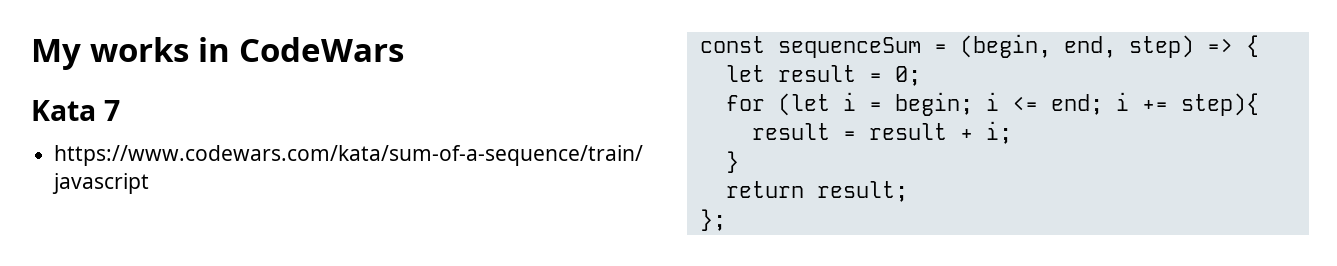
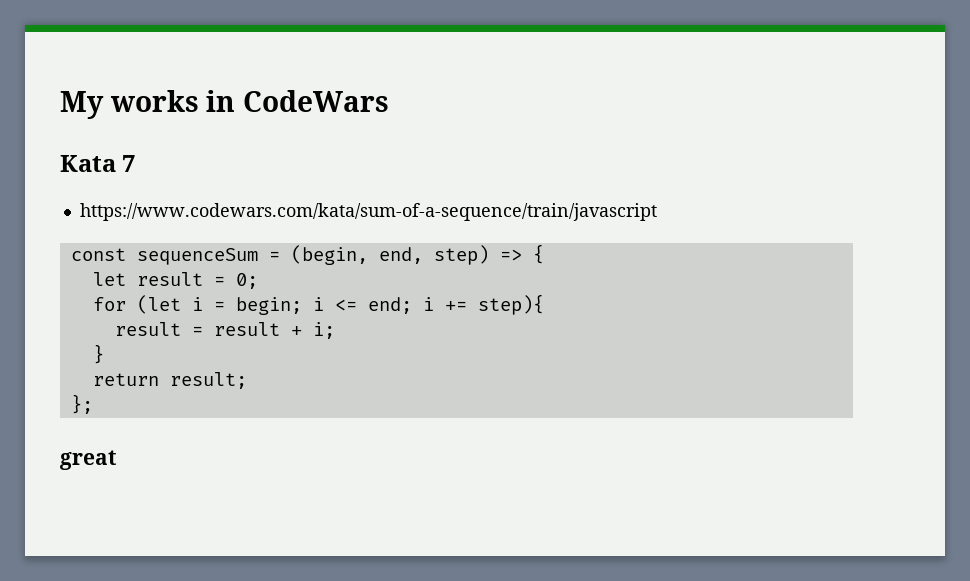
(726, 220) none -> [60,450,117,470] // great

